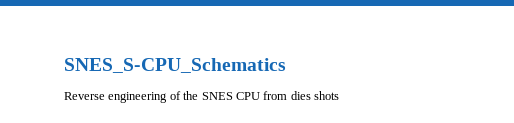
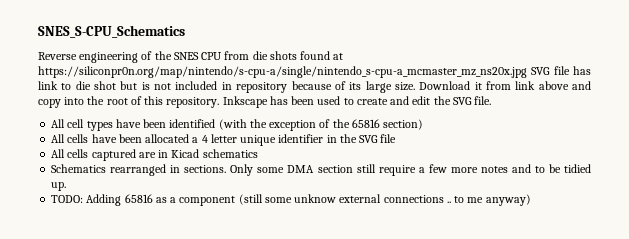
[290,91,339,100] dies shots -> [252,51,344,60] [38,66,591,78] [38,81,592,93] [38,96,492,108] [51,119,424,131] [51,134,397,146] [51,149,258,161] [51,164,591,176] [51,182,67,191] [51,194,531,206] die shots found at https://siliconpr0n.org/map/nintendo/s-cpu-a/single/nintendo_s-cpu-a_mcmaster_mz_ns20x.jpg SVG file has link to die shot but is not included in repository because of its large size. Download it from link above and copy into the root of this repository. Inkscape has been used to create and edit the SVG file. // All cell types have been identified (with the exception of the 65816 section) // All cells have been allocated a 4 letter unique identifier in the SVG file // All cells captured are in Kicad schematics // Schematics rearranged in sections. Only some DMA section still require a few more notes and to be tidied up. // TODO: Adding 65816 as a component (still some unknow external connections .. to me anyway)

